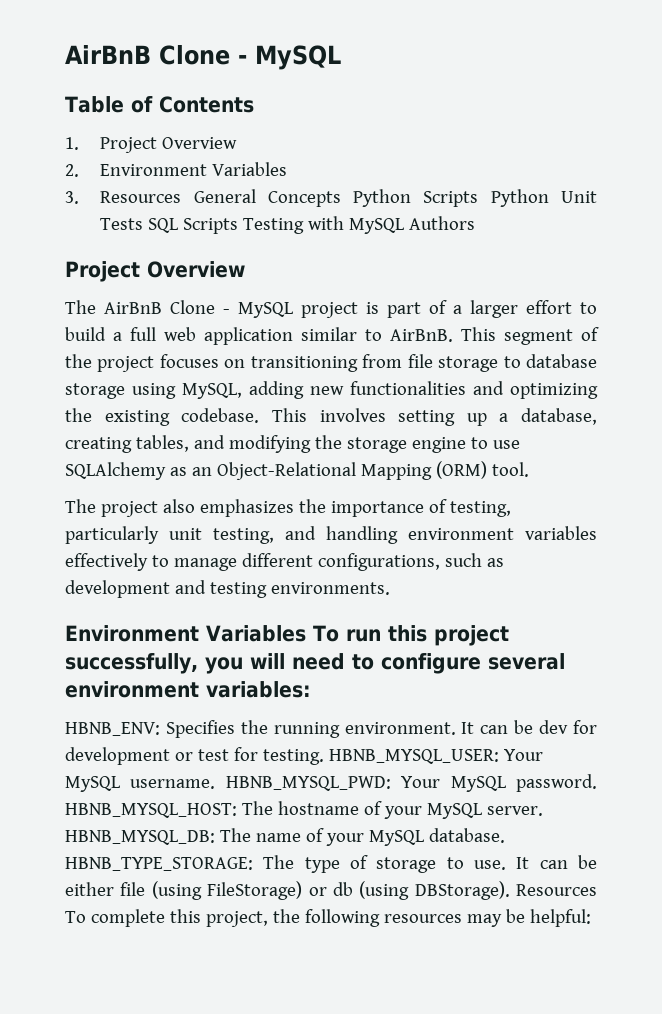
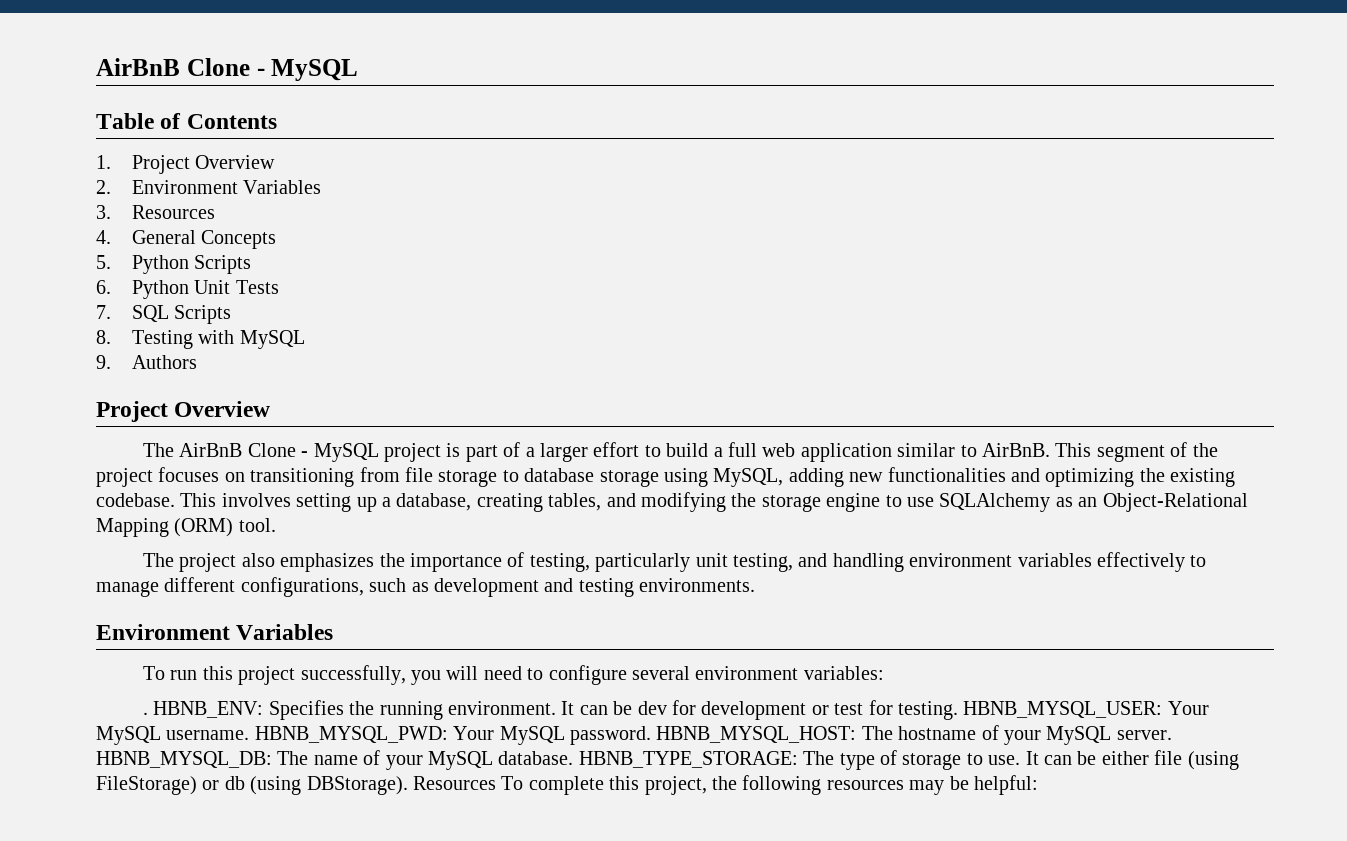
(182, 197) none -> [96,230,111,244] // 4.
(341, 199) none -> [96,255,111,269] // 5.
(479, 199) none -> [96,280,111,294] // 6.
(144, 224) none -> [96,305,111,319] // 7.
(239, 226) none -> [96,330,111,344] // 8.
(405, 226) none -> [96,355,111,369] // 9.
(306, 633) none -> (334, 632) //
(311, 689) none -> [143,712,149,715] .

